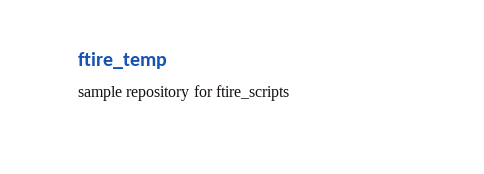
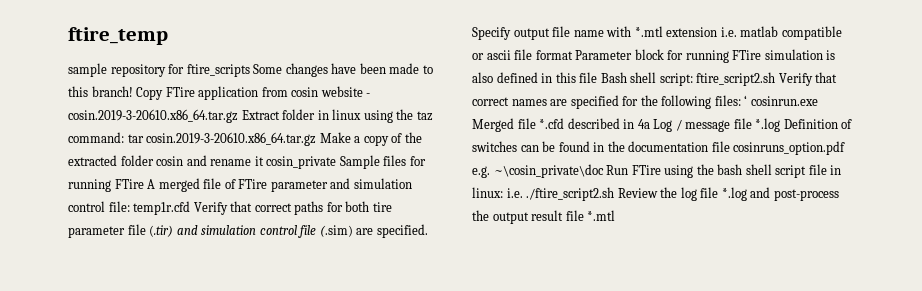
(289, 93) none -> [253,63,433,77] [68,86,371,100] [68,109,433,123] [68,132,422,146] [68,155,426,169] [68,178,412,192] [68,201,392,215] [68,224,428,238] [472,26,842,40] [472,49,836,63] [472,72,838,86] [472,95,818,109] [472,118,853,132] [472,141,846,155] [472,164,842,178] [472,187,839,201] [472,210,616,224] Some changes have been made to this branch! Copy FTire application from cosin website - cosin.2019-3-20610.x86_64.tar.gz Extract folder in linux using the taz command: tar cosin.2019-3-20610.x86_64.tar.gz Make a copy of the extracted folder cosin and rename it cosin_private Sample files for running FTire A merged file of FTire parameter and simulation control file: temp1r.cfd Verify that correct paths for both tire parameter file (.tir) and simulation control file (.sim) are specified. Specify output file name with *.mtl extension i.e. matlab compatible or ascii file format Parameter block for running FTire simulation is also defined in this file Bash shell script: ftire_script2.sh Verify that correct names are specified for the following files: ‘ cosinrun.exe Merged file *.cfd described in 4a Log / message file *.log Definition of switches can be found in the documentation file cosinruns_option.pdf e.g. ~\cosin_private\doc Run FTire using the bash shell script file in linux: i.e. ./ftire_script2.sh Review the log file *.log and post-process the output result file *.mtl

